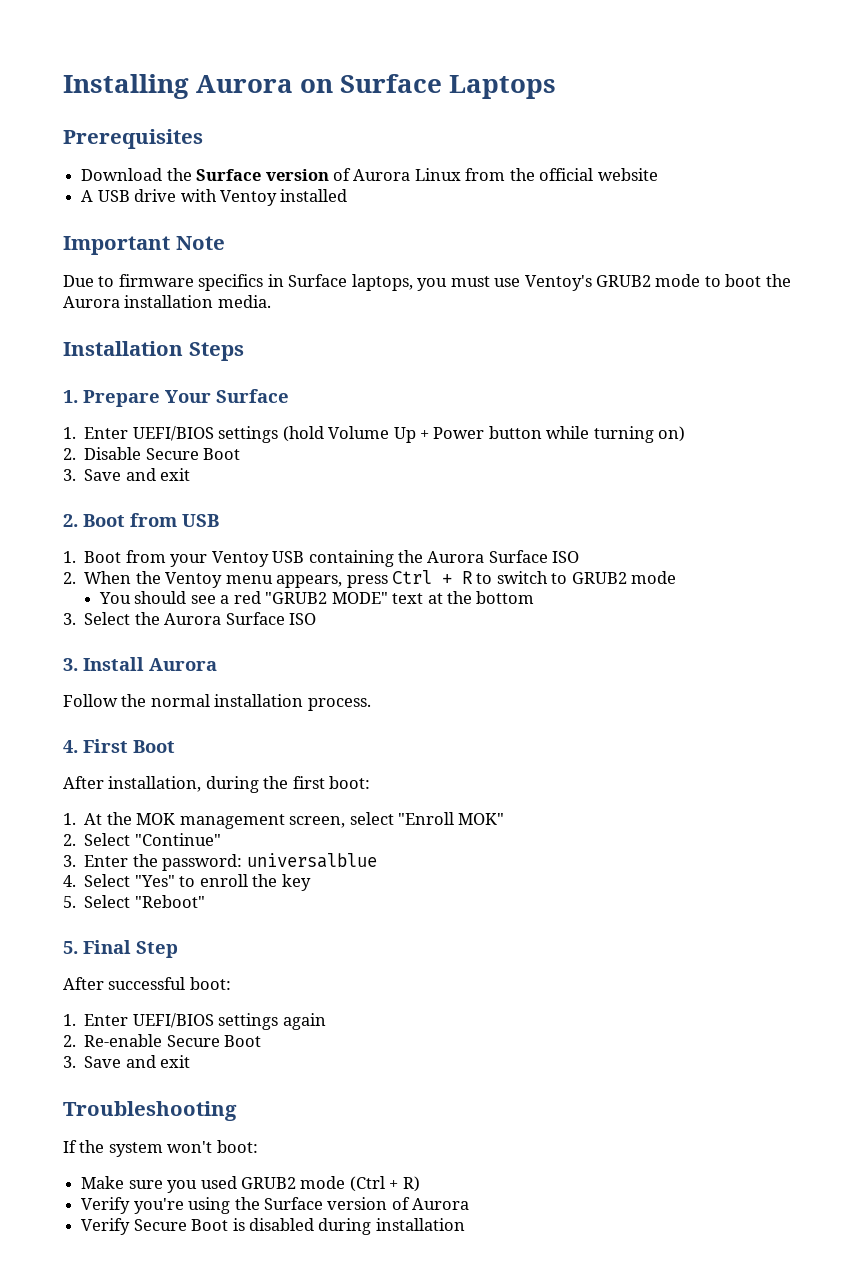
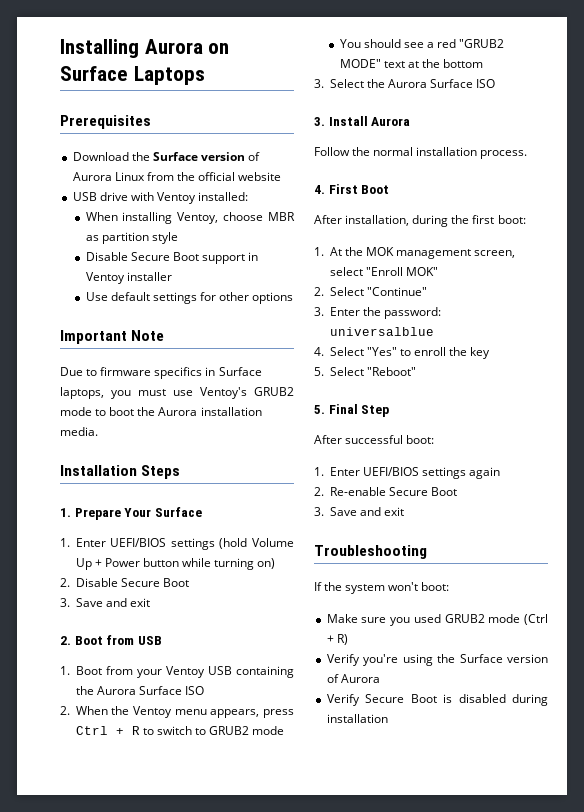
[81,190,94,202] A -> (282, 176) none
[280,189,348,202] installed -> [198,192,249,201] [85,212,295,224] [85,232,178,244] [85,252,258,264] [85,272,172,284] [85,292,294,304] installed: // When installing Ventoy, choose MBR as partition style // Disable Secure Boot support in Ventoy installer // Use default settings for other options

